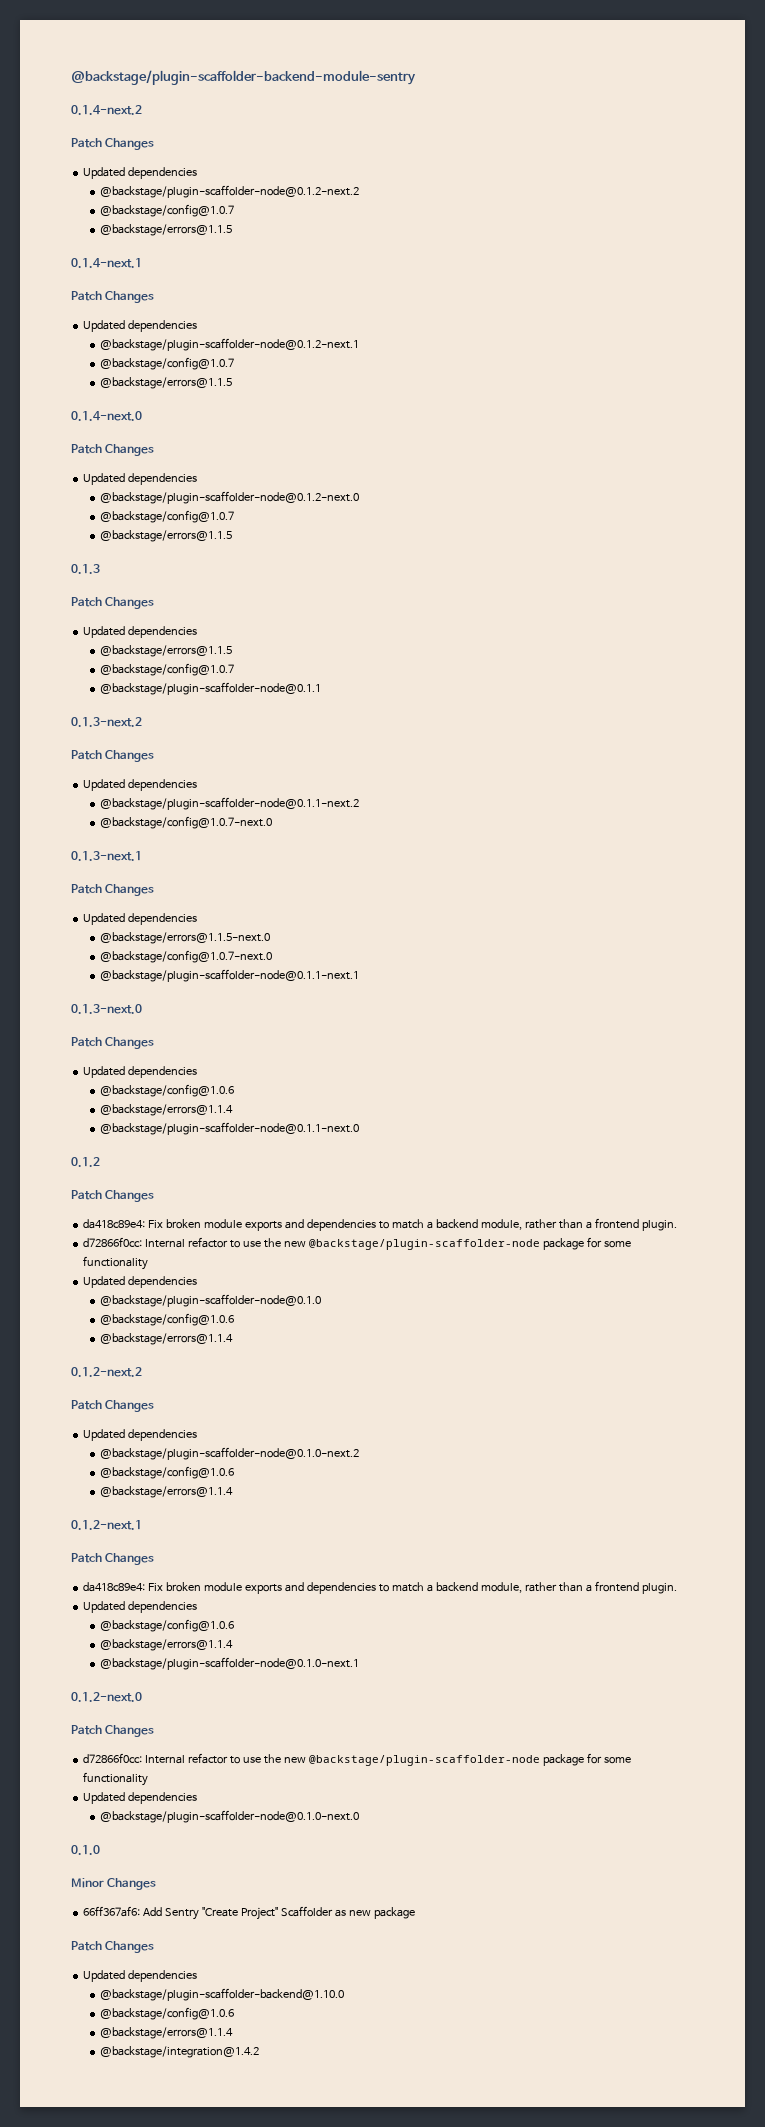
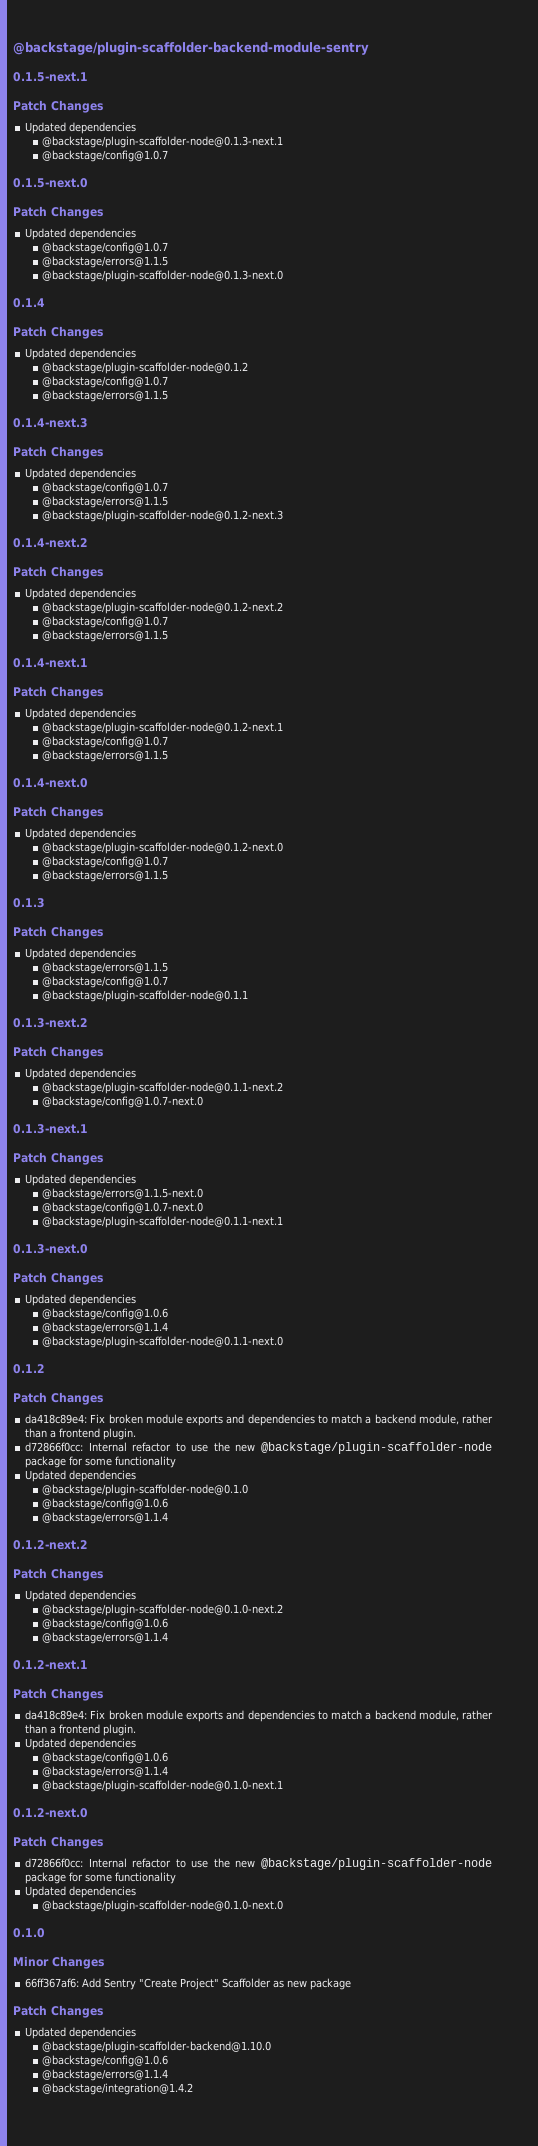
(416, 77) none -> [13,72,88,82] [13,100,103,113] [25,122,137,134] [42,136,284,148] [42,150,169,162] [13,178,88,188] [13,206,103,219] [25,228,137,240] [42,242,169,254] [42,256,169,268] [42,270,284,282] [13,298,45,308] [13,326,103,339] [25,348,137,360] [42,362,249,374] [42,376,169,388] [42,390,169,402] [13,418,88,428] [13,446,103,459] [25,468,137,480] [42,482,169,494] [42,496,169,508] [42,510,284,522] // 0.1.5-next.1 // Patch Changes // Updated dependencies // @backstage/plugin-scaffolder-node@0.1.3-next.1 // @backstage/config@1.0.7 // 0.1.5-next.0 // Patch Changes // Updated dependencies // @backstage/config@1.0.7 // @backstage/errors@1.1.5 // @backstage/plugin-scaffolder-node@0.1.3-next.0 // 0.1.4 // Patch Changes // Updated dependencies // @backstage/plugin-scaffolder-node@0.1.2 // @backstage/config@1.0.7 // @backstage/errors@1.1.5 // 0.1.4-next.3 // Patch Changes // Updated dependencies // @backstage/config@1.0.7 // @backstage/errors@1.1.5 // @backstage/plugin-scaffolder-node@0.1.2-next.3

